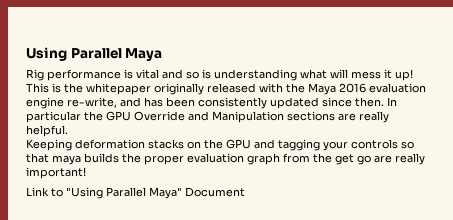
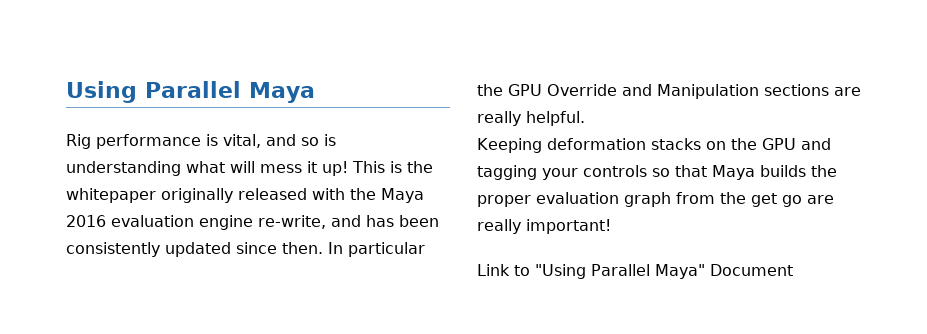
[136,69,159,79] vital -> [223,134,261,148] vital,
[52,155,81,165] maya -> [712,165,755,180] Maya

